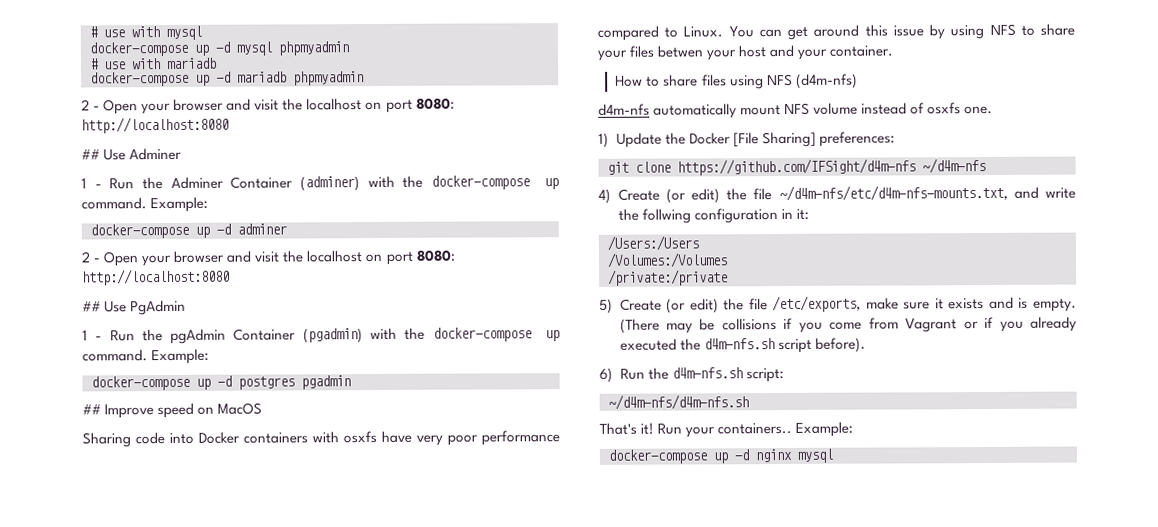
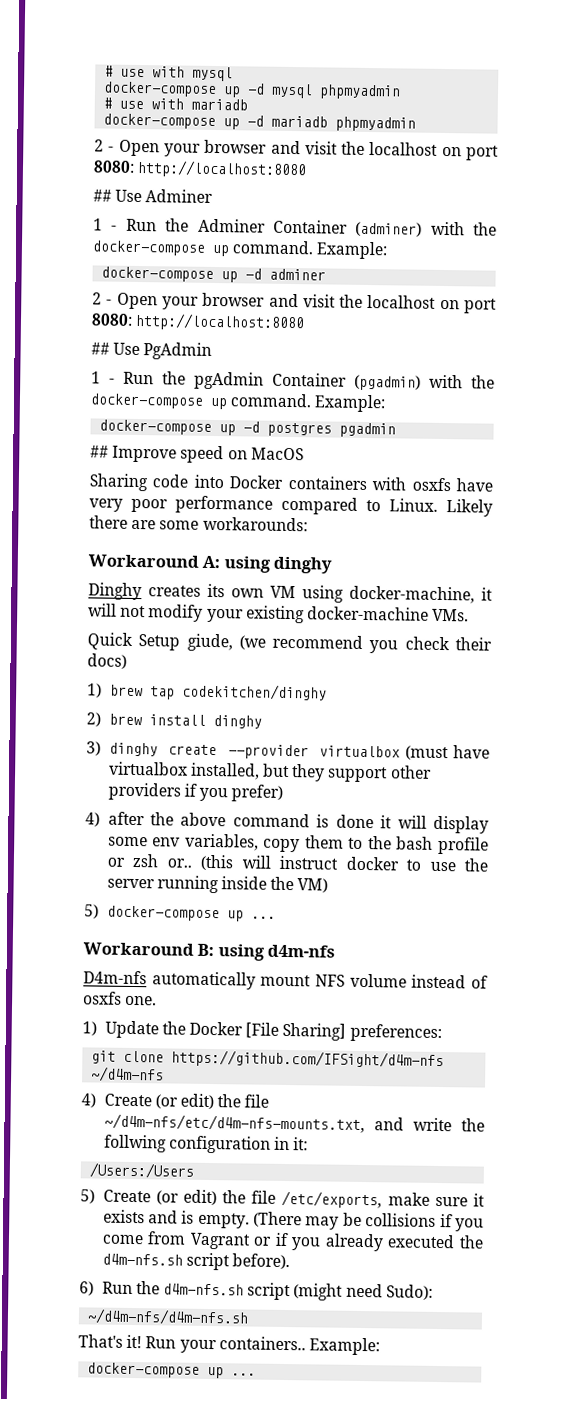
[728,23,1075,40] [597,44,894,61] [615,73,858,90] [598,103,650,116] You can get around this issue by using NFS to share your files betwen your host and your container. // How to share files using NFS (d4m-nfs) // d4m-nfs -> [446,499,493,517] [89,515,308,532] [88,554,333,574] [88,582,493,604] [88,603,470,624] [87,632,492,654] [87,653,127,669] [87,683,327,701] [86,712,262,729] [86,741,490,761] [108,761,432,783] [107,782,284,802] [85,811,489,834] [107,833,489,855] [106,853,488,872] [106,875,329,894] [84,904,276,922] [83,942,336,961] [83,970,147,985] Likely there are some workarounds: // Workaround A: using dinghy // Dinghy creates its own VM using docker-machine, it will not modify your existing docker-machine VMs. // Quick Setup giude, (we recommend you check their docs) // 1) brew tap codekitchen/dinghy // 2) brew install dinghy // 3) dinghy create --provider virtualbox (must have virtualbox installed, but they support other providers if you prefer) // 4) after the above command is done it will display some env variables, copy them to the bash profile or zsh or.. (this will instruct docker to use the server running inside the VM) // 5) docker-compose up ... // Workaround B: using d4m-nfs // D4m-nfs
[607,252,728,268] [608,269,728,286] // /Volumes:/Volumes // /private:/private -> (195, 1170) none
[745,368,784,383] script: -> [247,1282,433,1301] script (might need Sudo):
[734,448,833,463] -d nginx mysql -> [231,1373,257,1376] ...

